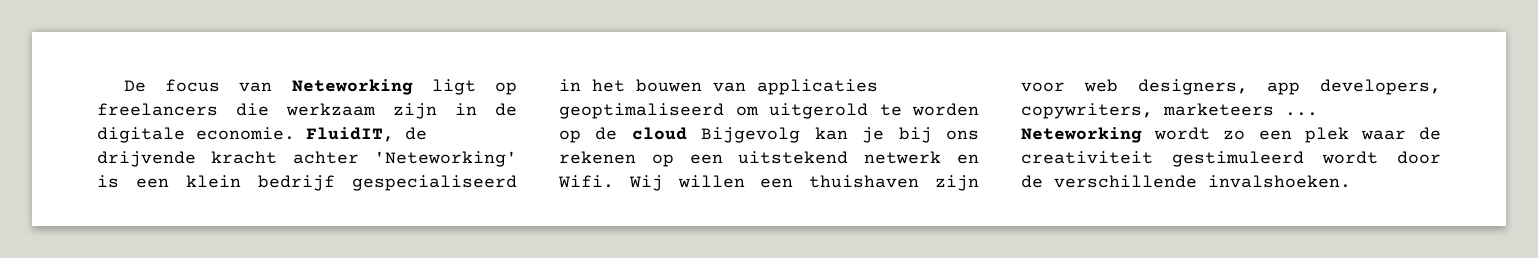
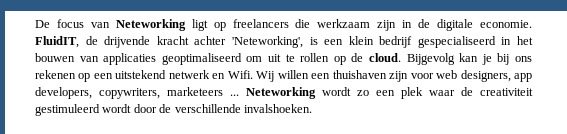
[373,151,517,167] 'Neteworking' -> [231,36,303,48] 'Neteworking',
[769,103,979,119] uitgerold te worden -> [268,53,330,62] uit te rollen
[631,127,687,140] cloud -> [369,53,402,62] cloud.

